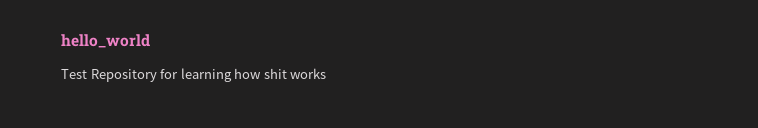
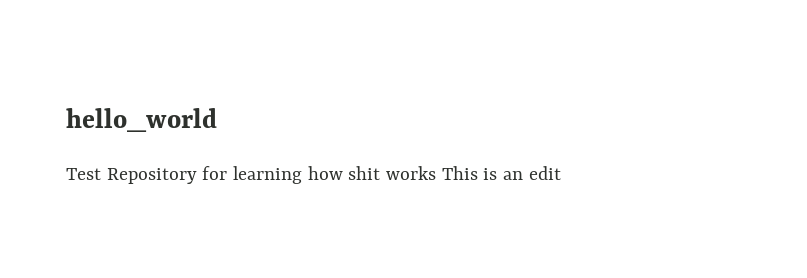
(327, 73) none -> [441,166,561,180] This is an edit

